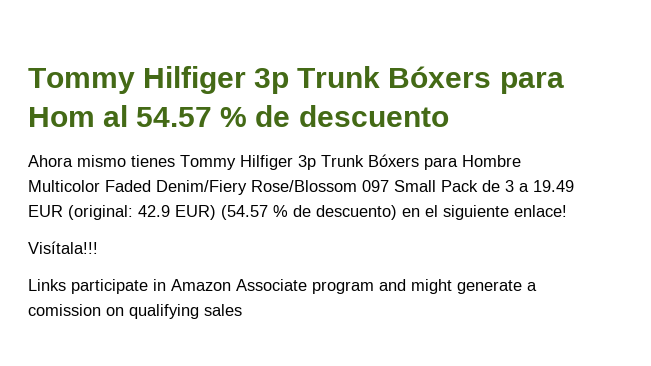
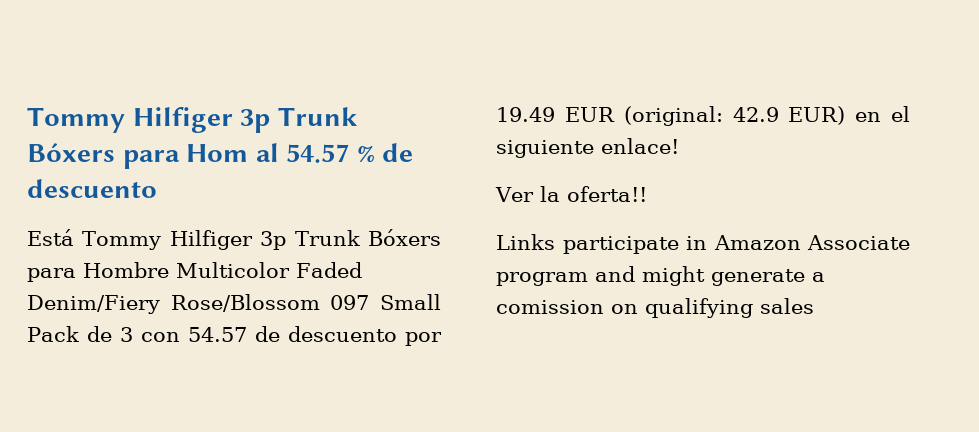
[28,155,175,167] Ahora mismo tienes -> [27,229,74,246] Está
[519,183,529,192] a -> [140,326,442,346] con 54.57 de descuento por
[221,205,397,220] (54.57 % de descuento) -> (846, 115) none
[28,241,98,254] Visítala!!! -> [495,186,647,202] Ver la oferta!!

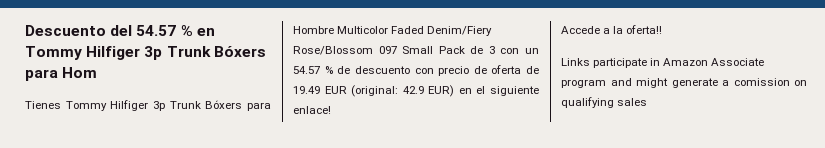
(27, 120) none -> [25,25,215,36] Descuento del 54.57 % en
[255,143,414,163] [27,179,157,198] [27,229,74,246] al 54.57 % de descuento // Está -> [25,101,61,109] // Tienes
[187,326,442,346] 54.57 de descuento por -> [525,48,539,54] [293,65,539,76] un 54.57 % de descuento con precio de oferta de
[495,187,534,202] Ver -> [561,26,611,34] Accede a

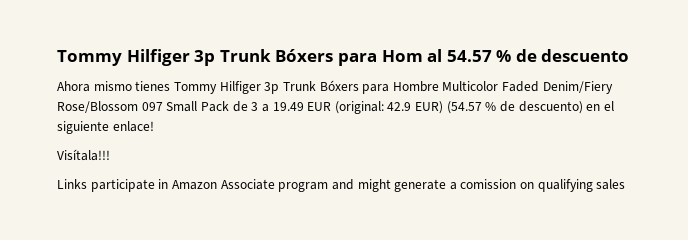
[25,25,215,36] Descuento del 54.57 % en -> (57, 58) none
[25,101,61,109] // Tienes -> [427,49,630,62] [57,81,171,92] al 54.57 % de descuento // Ahora mismo tienes
[500,48,539,54] [293,65,539,76] con un 54.57 % de descuento con precio de oferta de -> [261,104,269,112] a
(455, 91) none -> [446,101,583,114] (54.57 % de descuento)
[561,25,663,34] Accede a la oferta!! -> [57,149,110,161] Visítala!!!

